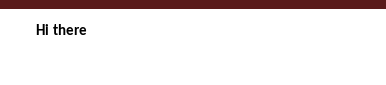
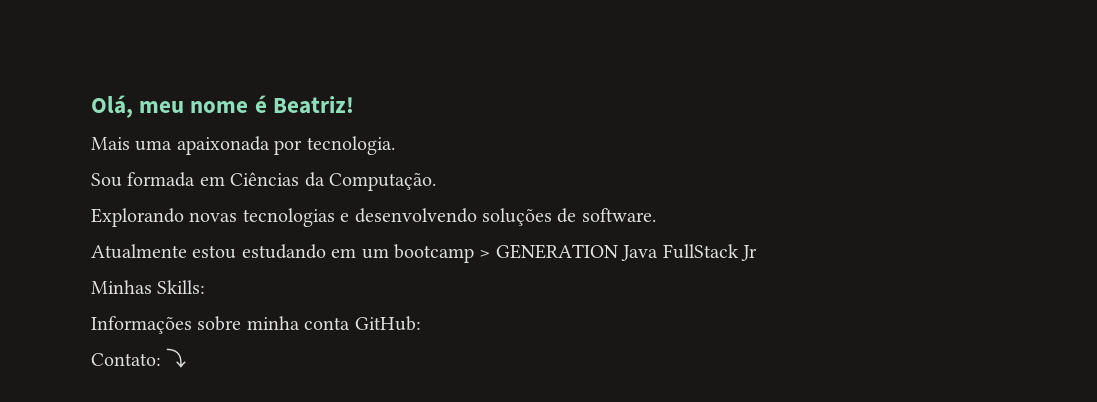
[36,24,87,35] Hi there -> [91,95,354,118] [91,136,395,155] [91,172,436,191] [91,208,656,227] [91,244,757,263] [91,280,206,294] [91,316,421,334] [91,348,187,368] Olá, meu nome é Beatriz! // Mais uma apaixonada por tecnologia. // Sou formada em Ciências da Computação. // Explorando novas tecnologias e desenvolvendo soluções de software. // Atualmente estou estudando em um bootcamp > GENERATION Java FullStack Jr // Minhas Skills: // Informações sobre minha conta GitHub: // Contato: ⤵

